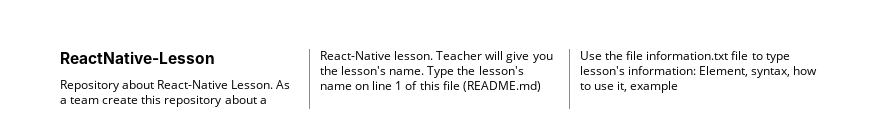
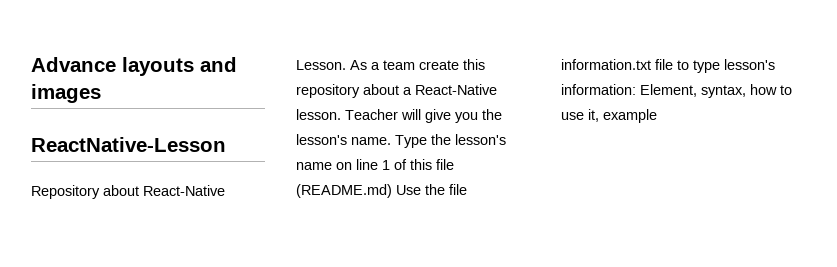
(60, 57) none -> [31,57,237,76] [31,84,101,103] Advance layouts and images //

